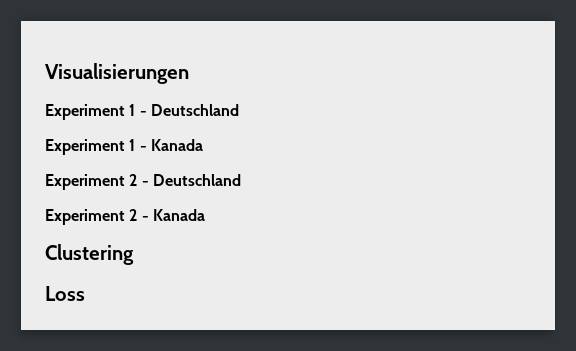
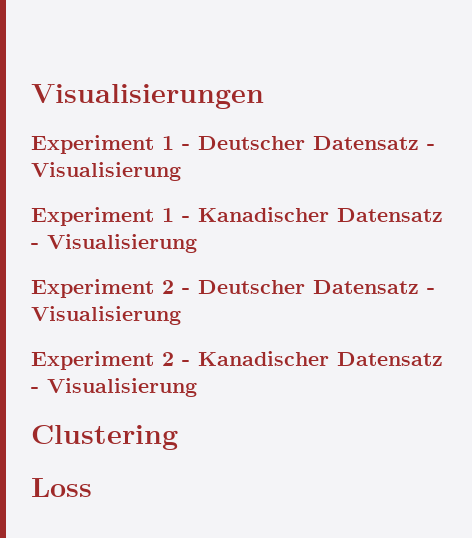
[150,104,239,116] [45,139,203,155] [45,174,241,190] [45,209,205,225] Deutschland // Experiment 1 - Kanada // Experiment 2 - Deutschland // Experiment 2 - Kanada -> [198,136,435,150] [31,162,181,181] [31,207,443,226] [31,234,197,253] [31,279,435,298] [31,306,181,325] [31,351,443,370] [31,378,197,397] Deutscher Datensatz - Visualisierung // Experiment 1 - Kanadischer Datensatz - Visualisierung // Experiment 2 - Deutscher Datensatz - Visualisierung // Experiment 2 - Kanadischer Datensatz - Visualisierung

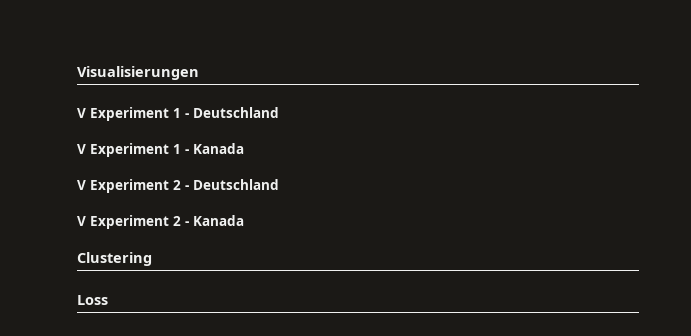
[31,135,435,154] [31,162,181,181] [31,207,443,226] [31,234,197,253] [31,279,435,298] [31,306,181,325] [31,351,443,370] [31,378,197,397] Experiment 1 - Deutscher Datensatz - Visualisierung // Experiment 1 - Kanadischer Datensatz - Visualisierung // Experiment 2 - Deutscher Datensatz - Visualisierung // Experiment 2 - Kanadischer Datensatz - Visualisierung -> [77,107,279,121] [77,143,244,157] [77,179,279,193] [77,215,244,229] V Experiment 1 - Deutschland // V Experiment 1 - Kanada // V Experiment 2 - Deutschland // V Experiment 2 - Kanada

